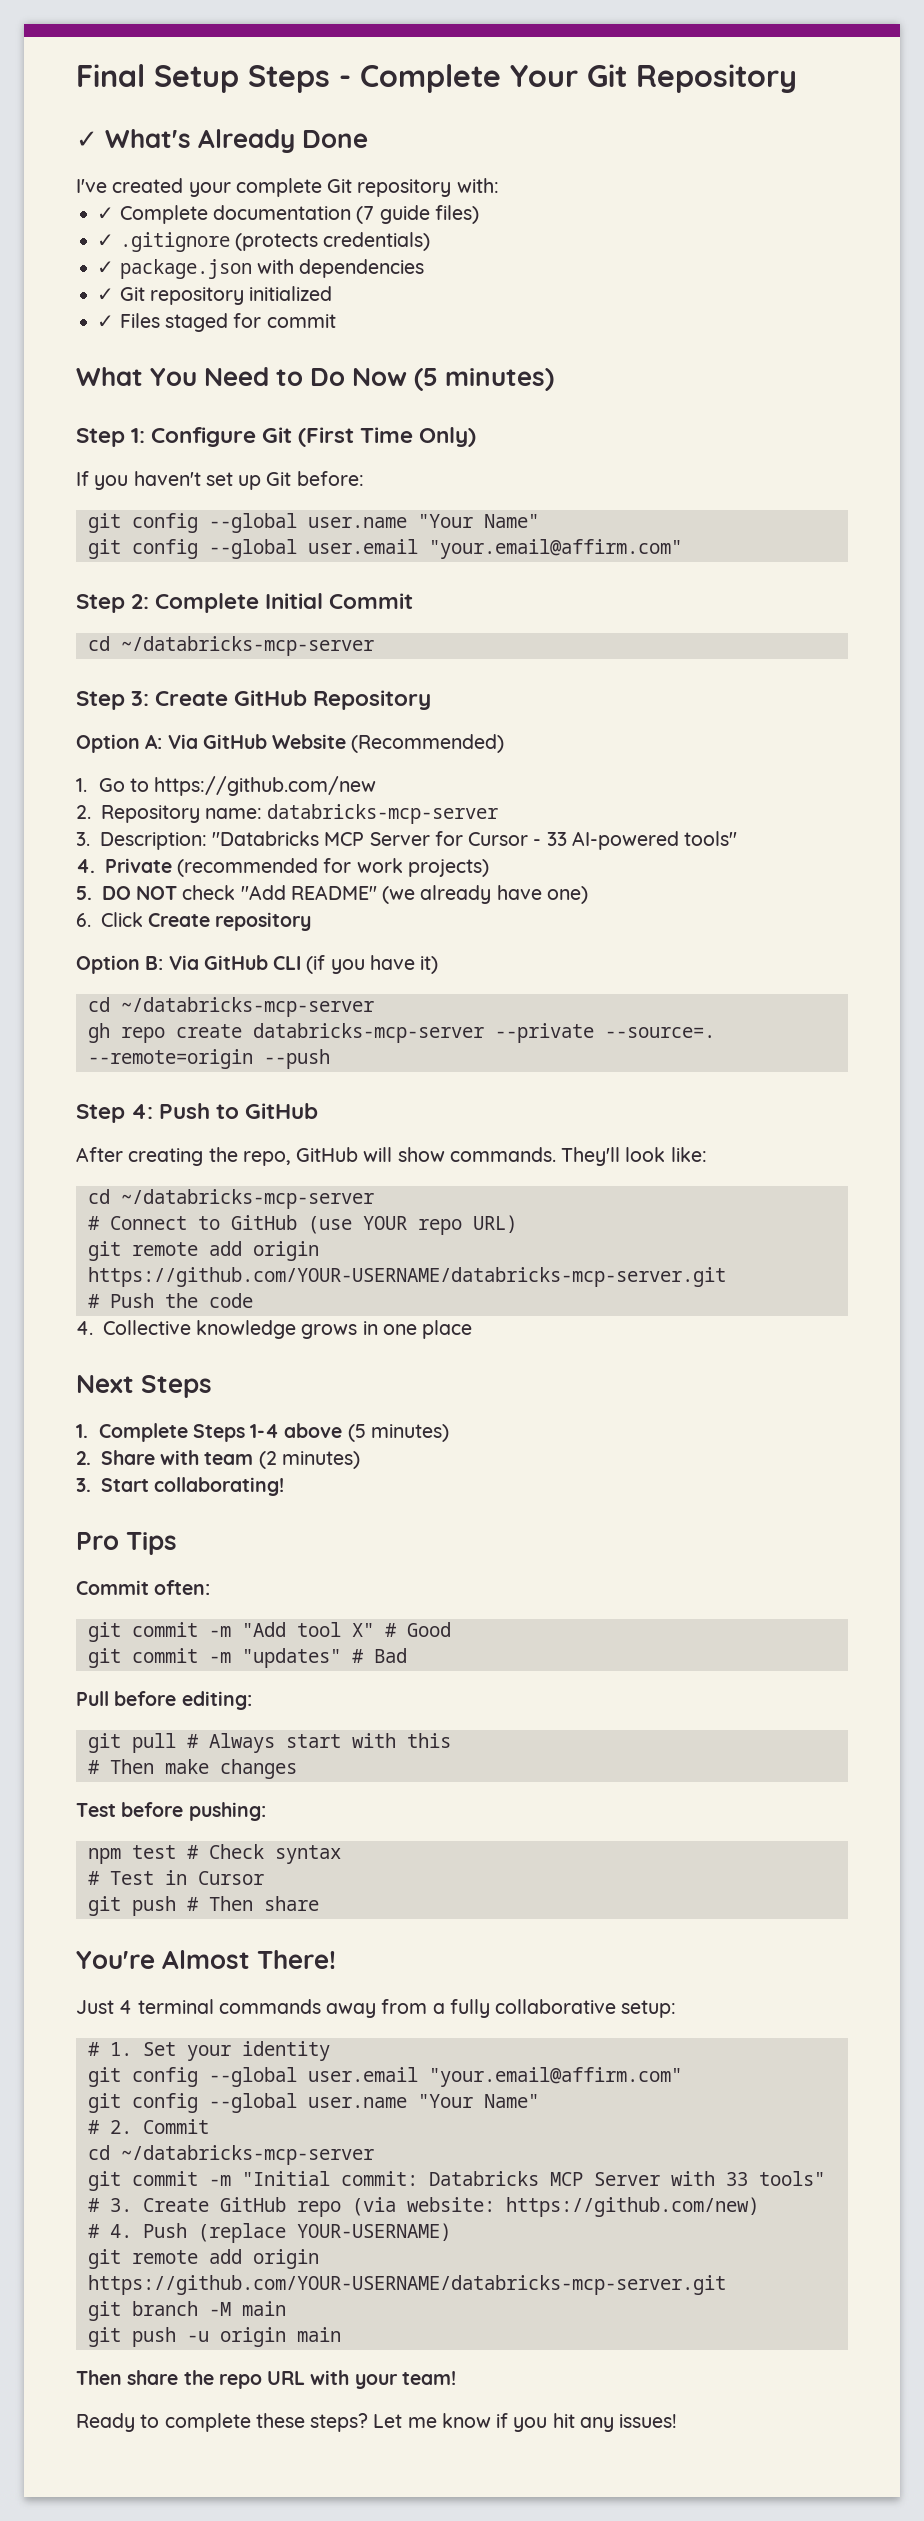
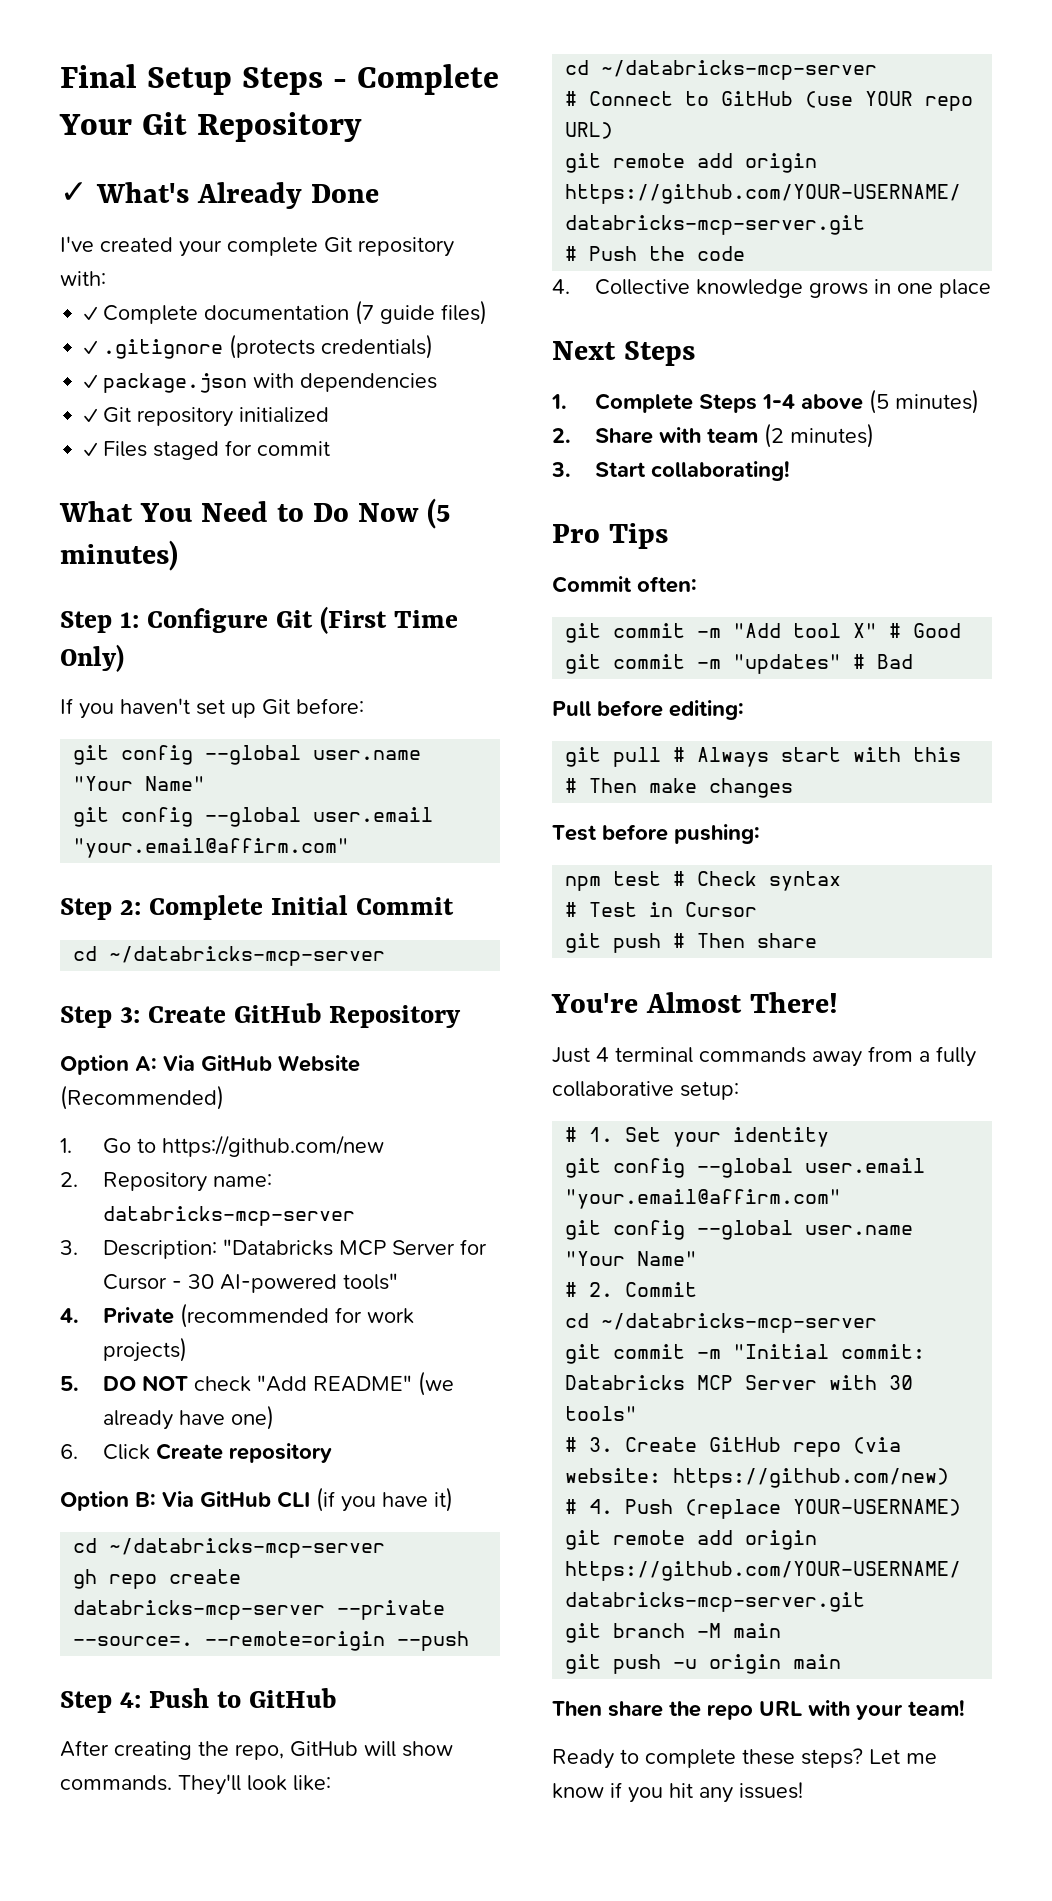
[546,832,567,846] 33 -> [188,1274,215,1289] 30
[725,2172,748,2186] 33 -> [889,1375,914,1390] 30

